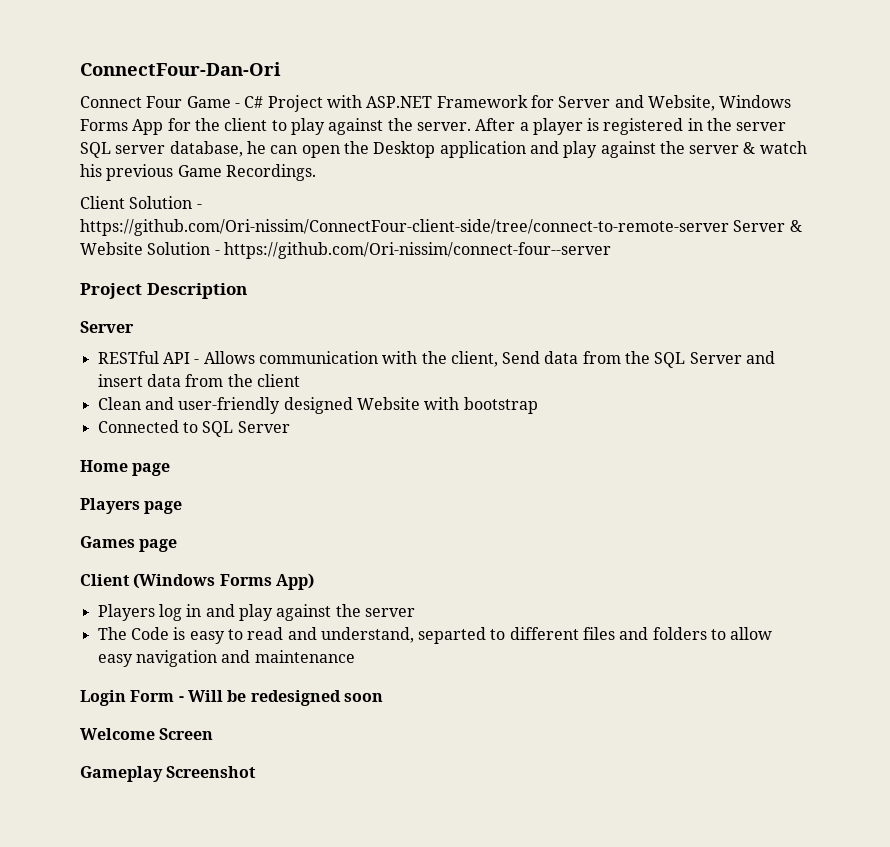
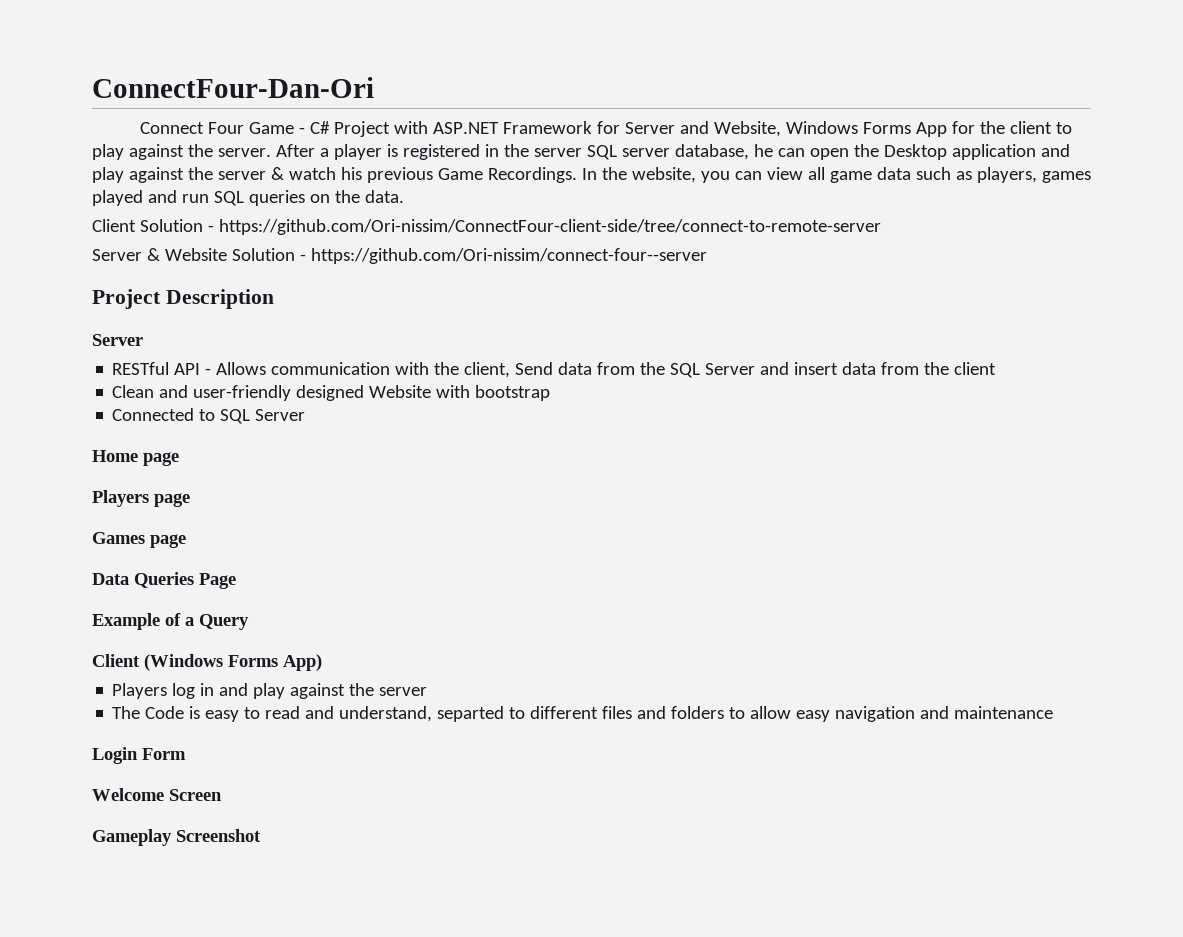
(316, 172) none -> [581,167,1091,183] [92,190,404,206] In the website, you can view all game data such as players, games played and run SQL queries on the data.
(729, 227) none -> (881, 227) //
(178, 545) none -> [92,572,236,589] [92,613,249,630] // Data Queries Page // Example of a Query
[178,690,383,706] - Will be redesigned soon -> (186, 754) none

